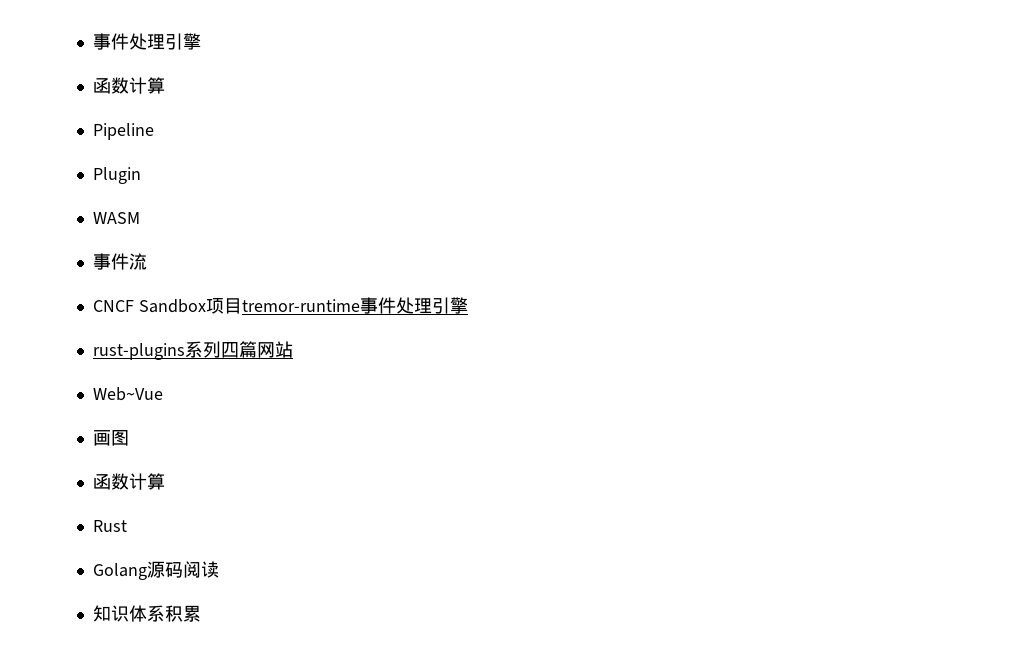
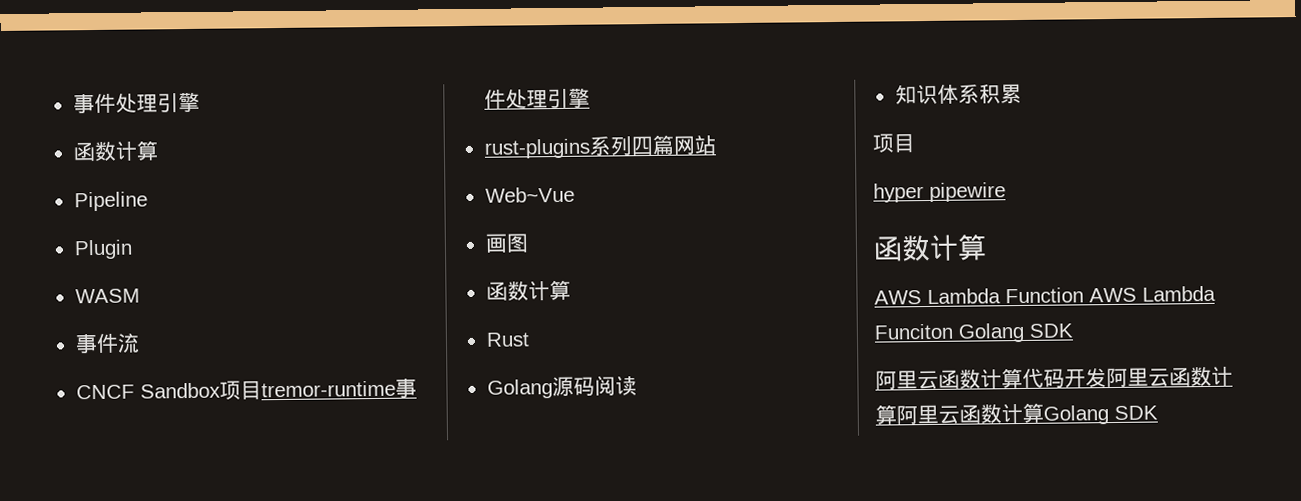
(201, 613) none -> [872,133,915,153] [873,182,1006,203] [873,234,987,262] [874,285,1216,305] [874,322,1073,343] [875,366,1233,390] [875,402,1158,425] // 项目 // hyper pipewire // 函数计算 // AWS Lambda Function AWS Lambda Funciton Golang SDK // 阿里云函数计算代码开发阿里云函数计算阿里云函数计算Golang SDK

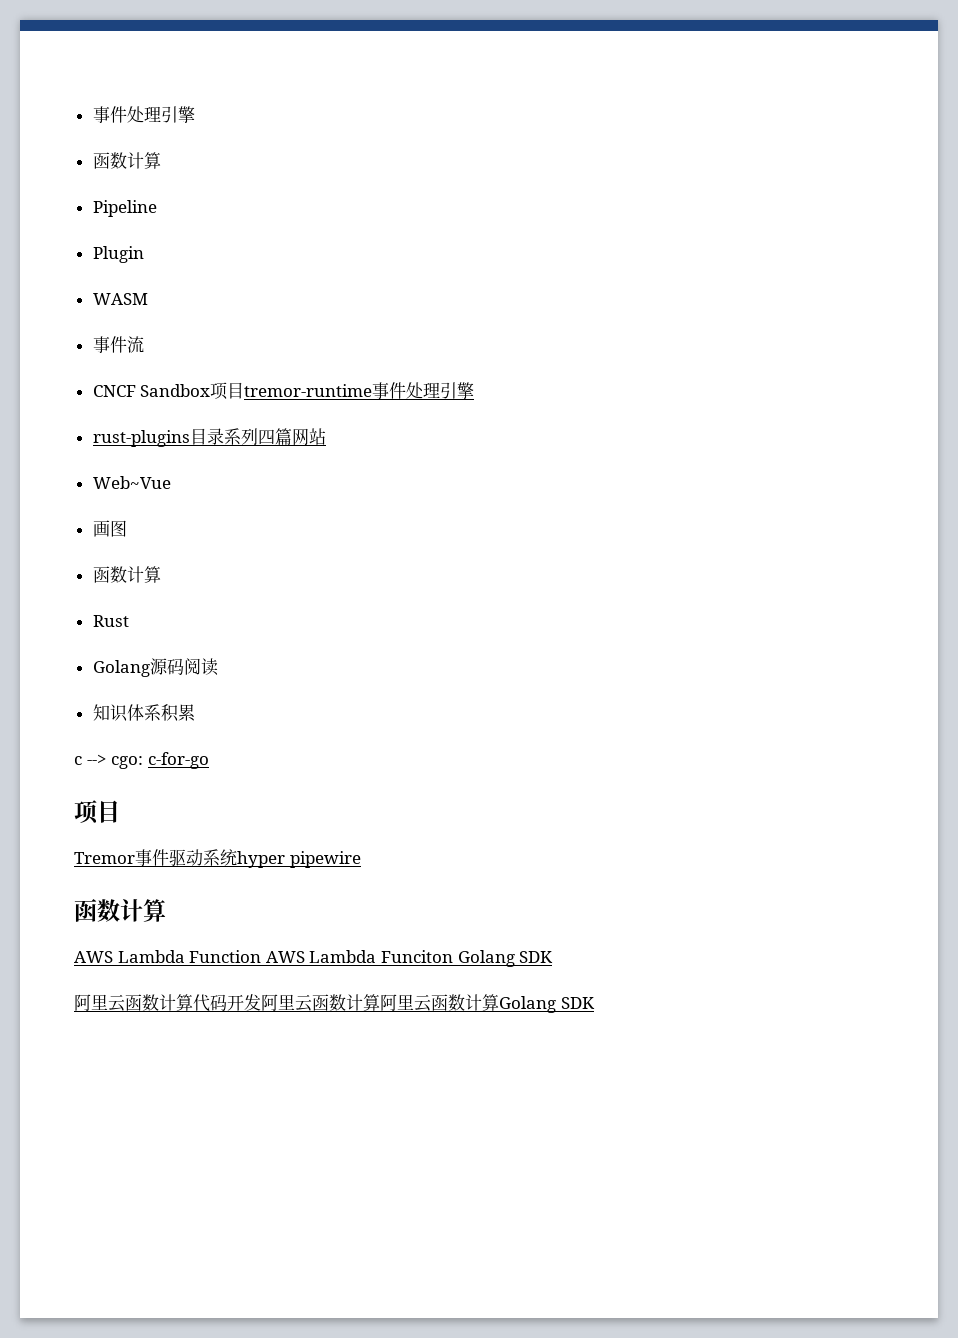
(590, 148) none -> [189,428,224,445] 目录
[872,133,915,153] 项目 // -> [74,752,209,769] [74,800,120,824] [74,849,237,866] c --> cgo: c-for-go // 项目 // Tremor事件驱动系统

